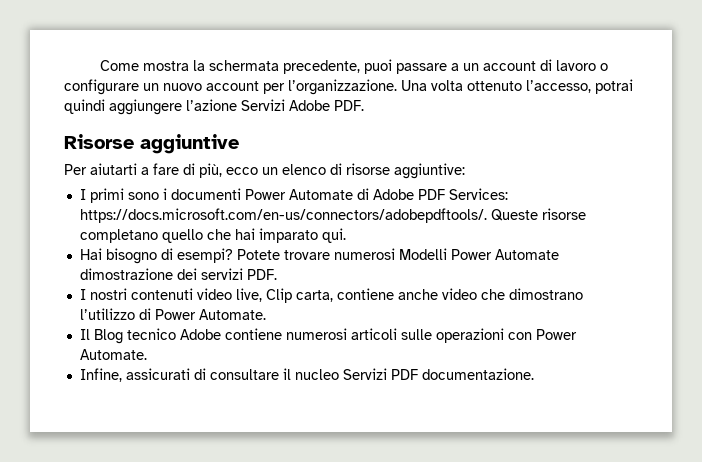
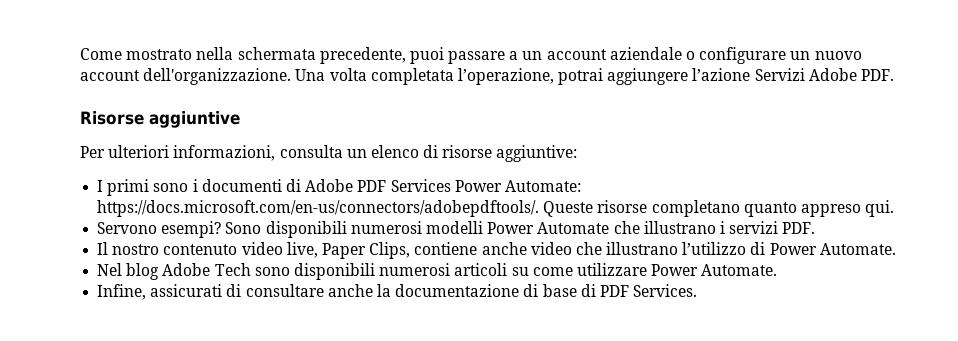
[143,60,206,71] mostra la -> [126,47,234,60] mostrato nella
[540,59,597,71] di lavoro -> [609,47,682,60] aziendale
[263,79,633,95] [64,99,105,114] per l’organizzazione. Una volta ottenuto l’accesso, potrai quindi -> [143,68,604,85] dell'organizzazione. Una volta completata l’operazione, potrai
[90,163,258,178] aiutarti a fare di più, ecco -> [108,145,343,161] ulteriori informazioni, consulta
[244,189,353,200] Power Automate -> (282, 185) none
[448,188,508,200] Services: -> [390,179,581,192] Services Power Automate:
[161,228,346,243] [79,248,559,264] [79,268,277,280] [79,288,333,303] quello che hai imparato qui. // Hai bisogno di esempi? Potete trovare numerosi Modelli Power Automate dimostrazione dei servizi PDF. // I nostri contenuti video live, Clip carta, -> [743,200,895,217] [97,221,816,238] [97,242,411,259] quanto appreso qui. // Servono esempi? Sono disponibili numerosi modelli Power Automate che illustrano i servizi PDF. // Il nostro contenuto video live, Paper Clips,
[508,288,583,300] dimostrano -> [606,242,679,255] illustrano
[79,328,532,344] Il Blog tecnico Adobe contiene numerosi articoli sulle operazioni con -> [97,263,647,280] Nel blog Adobe Tech sono disponibili numerosi articoli su come utilizzare
[282,368,534,380] il nucleo Servizi PDF documentazione. -> [327,284,698,297] anche la documentazione di base di PDF Services.

